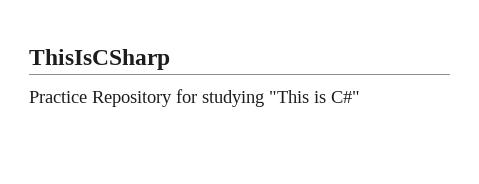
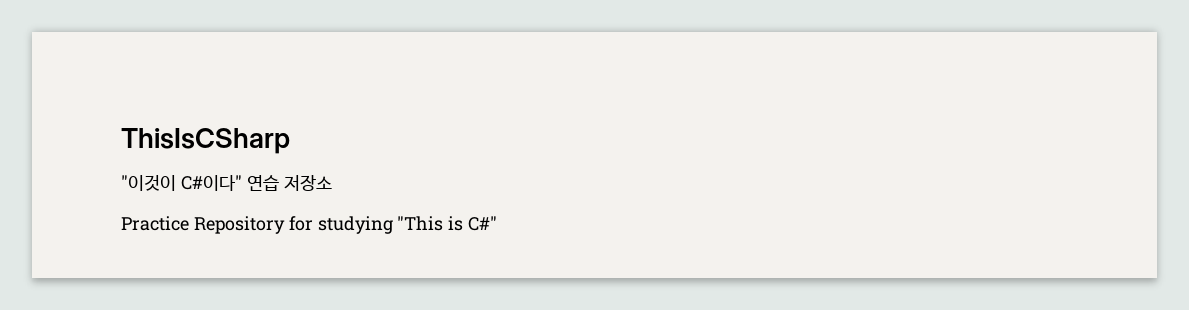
(170, 59) none -> [121,175,332,191] // "이것이 C#이다" 연습 저장소

